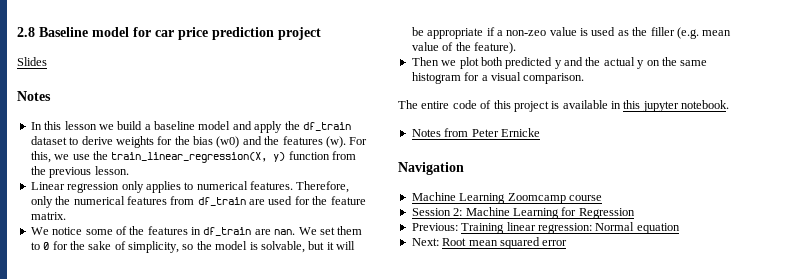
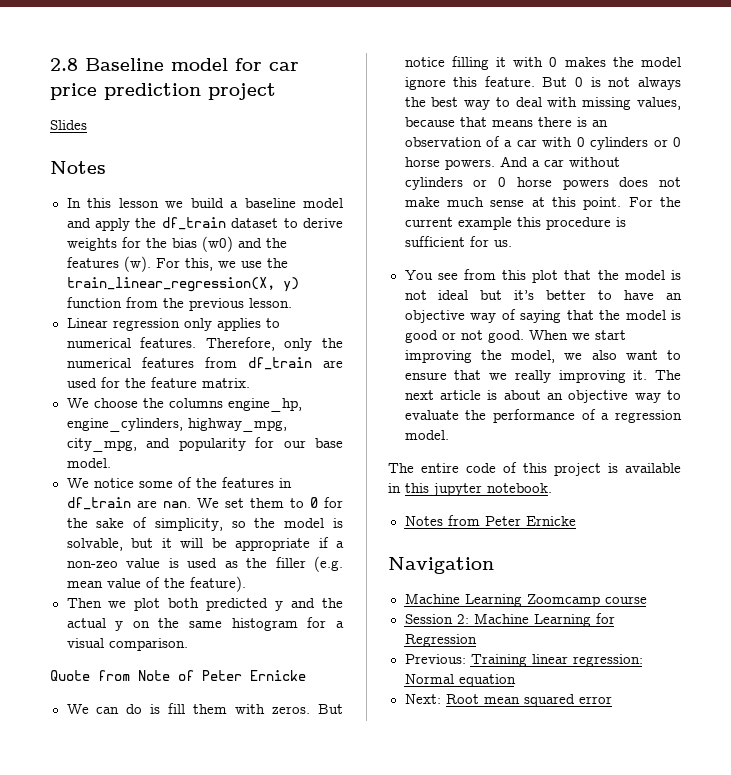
(66, 216) none -> [66,398,302,412] [66,418,287,432] [66,437,343,452] [66,458,111,468] // We choose the columns engine_hp, engine_cylinders, highway_mpg, city_mpg, and popularity for our base model.
(585, 78) none -> [50,670,306,681] [66,703,343,714] [404,56,681,70] [404,76,681,90] [404,97,681,110] [404,117,608,127] [404,136,681,150] [404,156,620,170] [404,177,681,190] [404,197,681,210] [404,217,626,230] [404,236,512,247] [404,269,681,283] [404,290,682,300] [404,309,681,323] [404,330,626,343] [404,350,681,363] [404,370,681,383] [404,390,681,403] [404,409,682,423] [404,430,449,440] // Quote from Note of Peter Ernicke // We can do is fill them with zeros. But notice filling it with 0 makes the model ignore this feature. But 0 is not always the best way to deal with missing values, because that means there is an observation of a car with 0 cylinders or 0 horse powers. And a car without cylinders or 0 horse powers does not make much sense at this point. For the current example this procedure is sufficient for us. // You see from this plot that the model is not ideal but it’s better to have an objective way of saying that the model is good or not good. When we start improving the model, we also want to ensure that we really improving it. The next article is about an objective way to evaluate the performance of a regression model.

